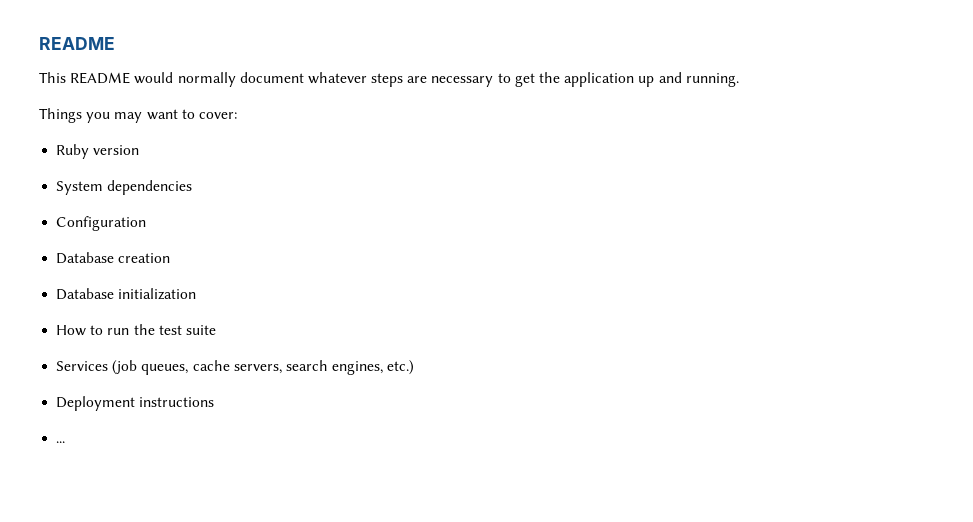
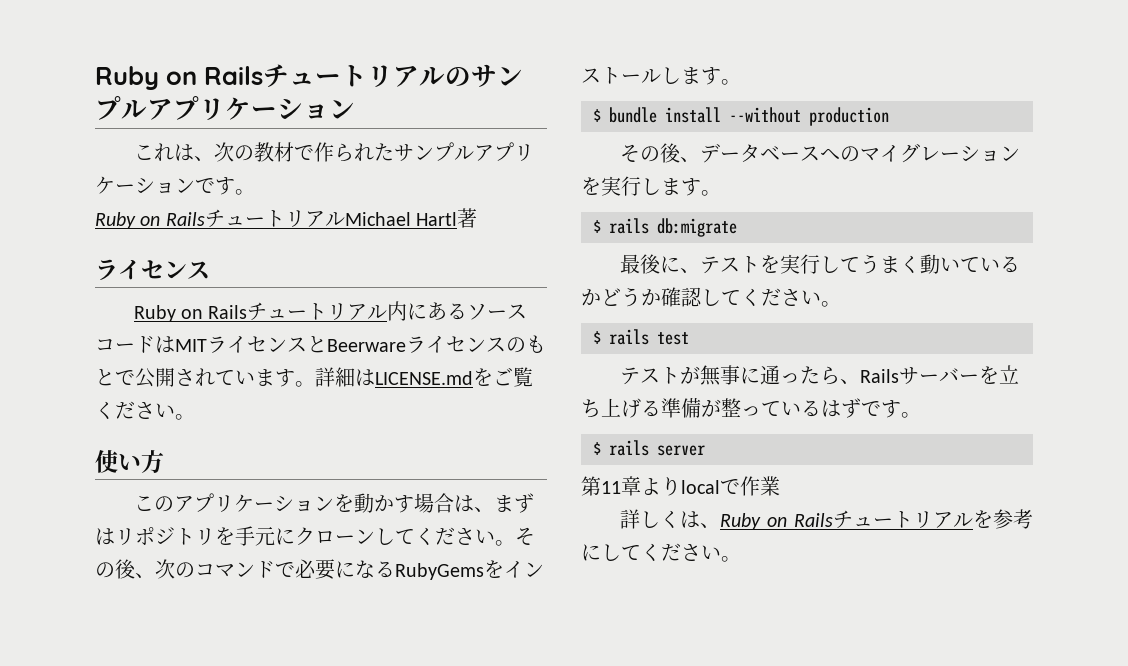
[39,37,115,50] [39,72,739,87] [39,108,237,123] [56,144,140,159] [56,180,193,195] [56,216,147,231] [56,252,171,264] [56,288,197,300] [56,324,216,336] [56,360,415,375] [56,396,215,411] [56,441,66,443] README // This README would normally document whatever steps are necessary to get the application up and running. // Things you may want to cover: // Ruby version // System dependencies // Configuration // Database creation // Database initialization // How to run the test suite // Services (job queues, cache servers, search engines, etc.) // Deployment instructions // ... -> [95,64,523,90] [95,96,355,120] [133,142,534,162] [95,176,255,195] [95,208,478,229] [95,259,210,281] [133,301,528,322] [95,335,546,353] [95,367,533,388] [95,401,195,420] [95,450,164,473] [133,493,534,513] [95,526,535,546] [95,559,544,580] [581,67,741,85] [593,107,889,126] [619,143,1020,163] [581,176,721,196] [593,218,737,237] [619,254,1020,274] [581,287,841,307] [593,329,689,345] [619,365,1019,386] [581,398,921,418] [593,440,705,456] [581,476,780,496] [619,509,1033,530] [581,543,741,562] Ruby on Railsチュートリアルのサンプルアプリケーション // これは、次の教材で作られたサンプルアプリケーションです。 // Ruby on RailsチュートリアルMichael Hartl著 // ライセンス // Ruby on Railsチュートリアル内にあるソースコードはMITライセンスとBeerwareライセンスのもとで公開されています。詳細はLICENSE.mdをご覧ください。 // 使い方 // このアプリケーションを動かす場合は、まずはリポジトリを手元にクローンしてください。その後、次のコマンドで必要になるRubyGemsをインストールします。 // $ bundle install --without production // その後、データベースへのマイグレーションを実行します。 // $ rails db:migrate // 最後に、テストを実行してうまく動いているかどうか確認してください。 // $ rails test // テストが無事に通ったら、Railsサーバーを立ち上げる準備が整っているはずです。 // $ rails server // 第11章よりlocalで作業 // 詳しくは、Ruby on Railsチュートリアルを参考にしてください。

